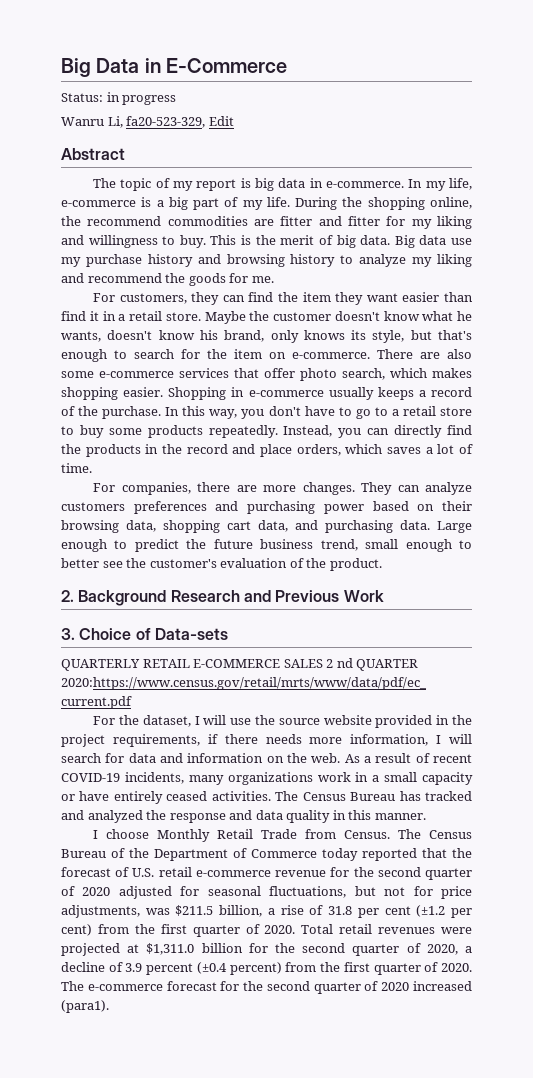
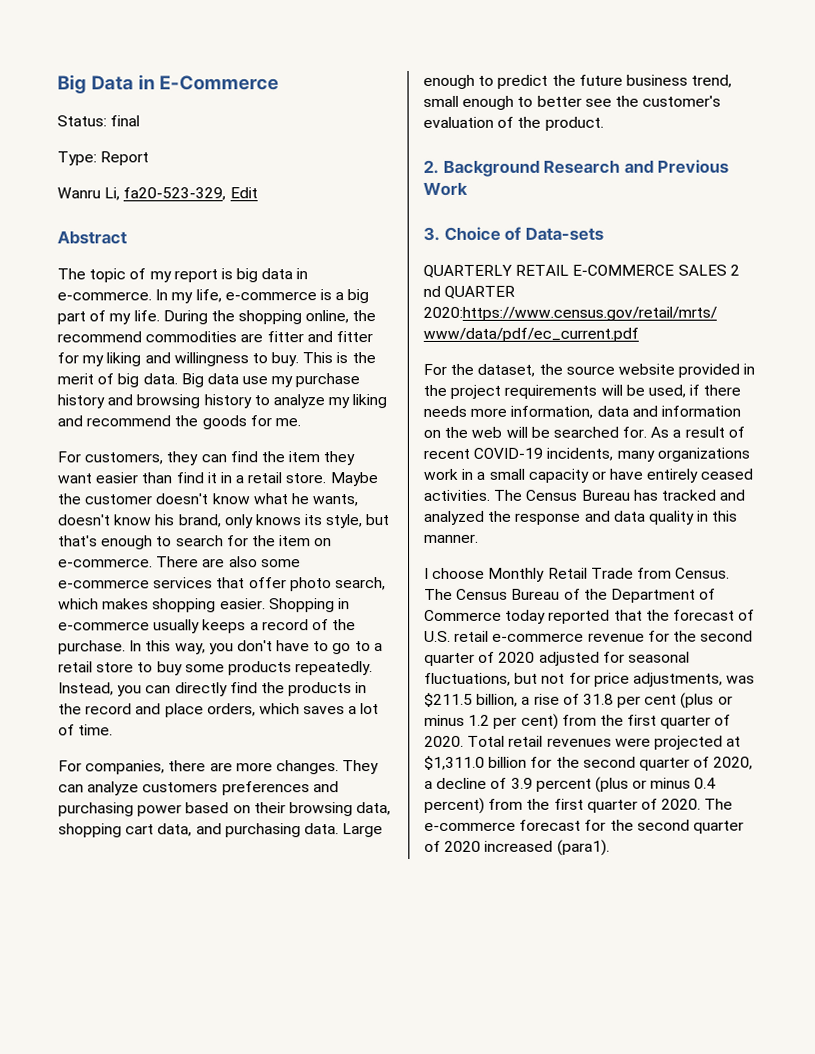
[106,92,177,105] in progress -> [110,115,141,127] [57,151,150,166] final // Type: Report
[194,715,252,725] I will use -> (536, 370) none
[112,734,200,747] requirements, -> [504,384,686,399] requirements will be used,
[436,734,472,744] [61,753,125,763] I will search for -> (594, 412) none
[311,753,341,763] web. -> [471,426,648,438] web will be searched for.
[416,905,446,917] (±1.2 -> [680,692,733,709] [424,714,491,726] (plus or minus 1.2
[196,962,227,974] (±0.4 -> [594,776,717,793] (plus or minus 0.4

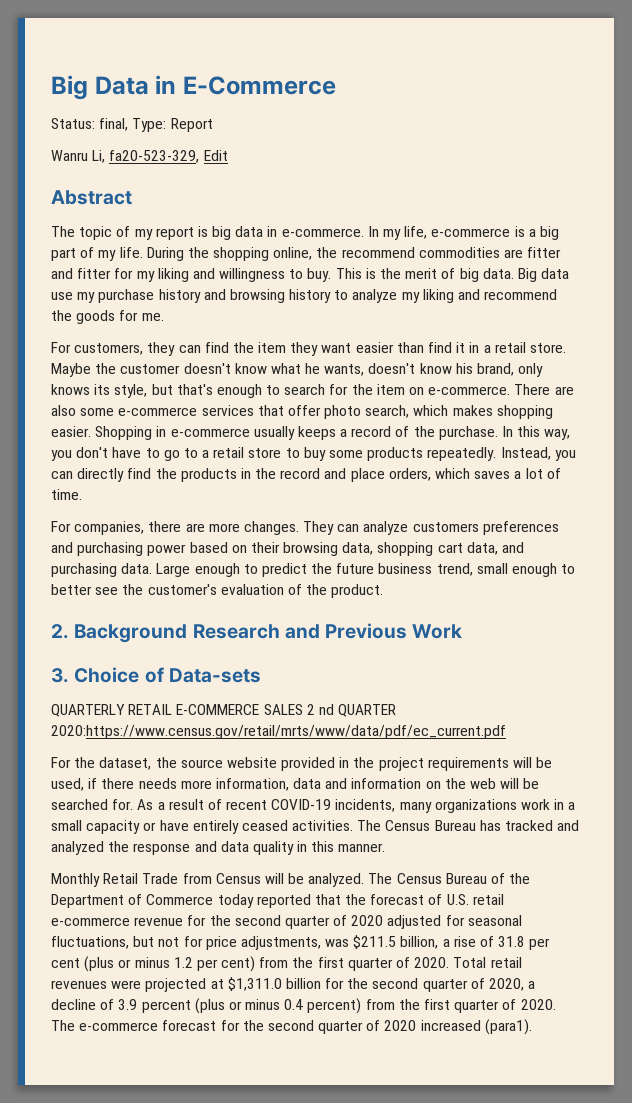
[110,115,141,127] final // -> [99,118,129,131] final,
[424,567,486,579] I choose -> (386, 847) none
[675,567,731,579] Census. -> [215,873,365,887] Census will be analyzed.

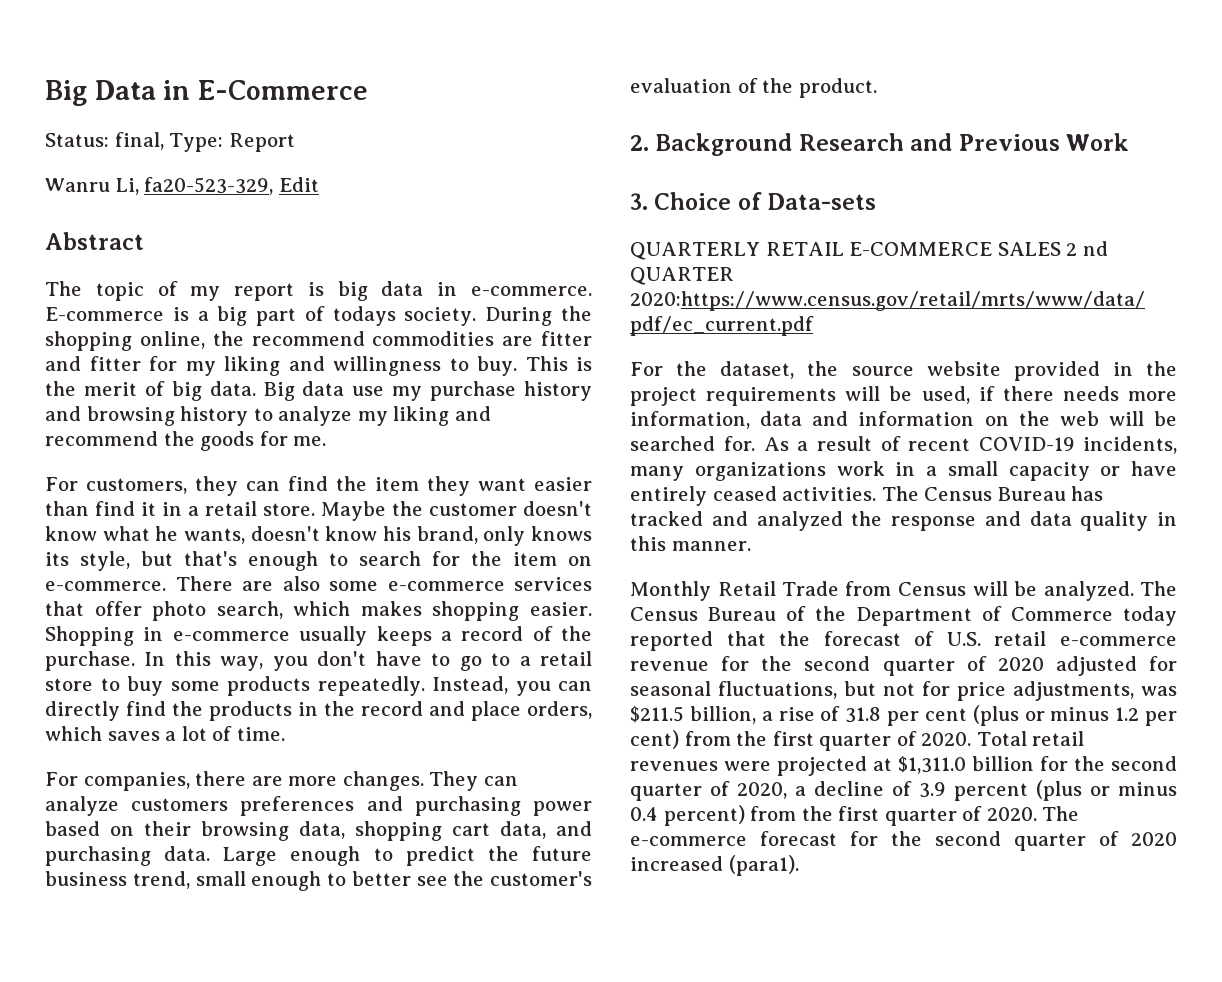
[367,226,511,240] In my life, e-commerce -> [45,307,164,321] E-commerce
[98,247,143,261] my life. -> [332,306,477,326] todays society.

